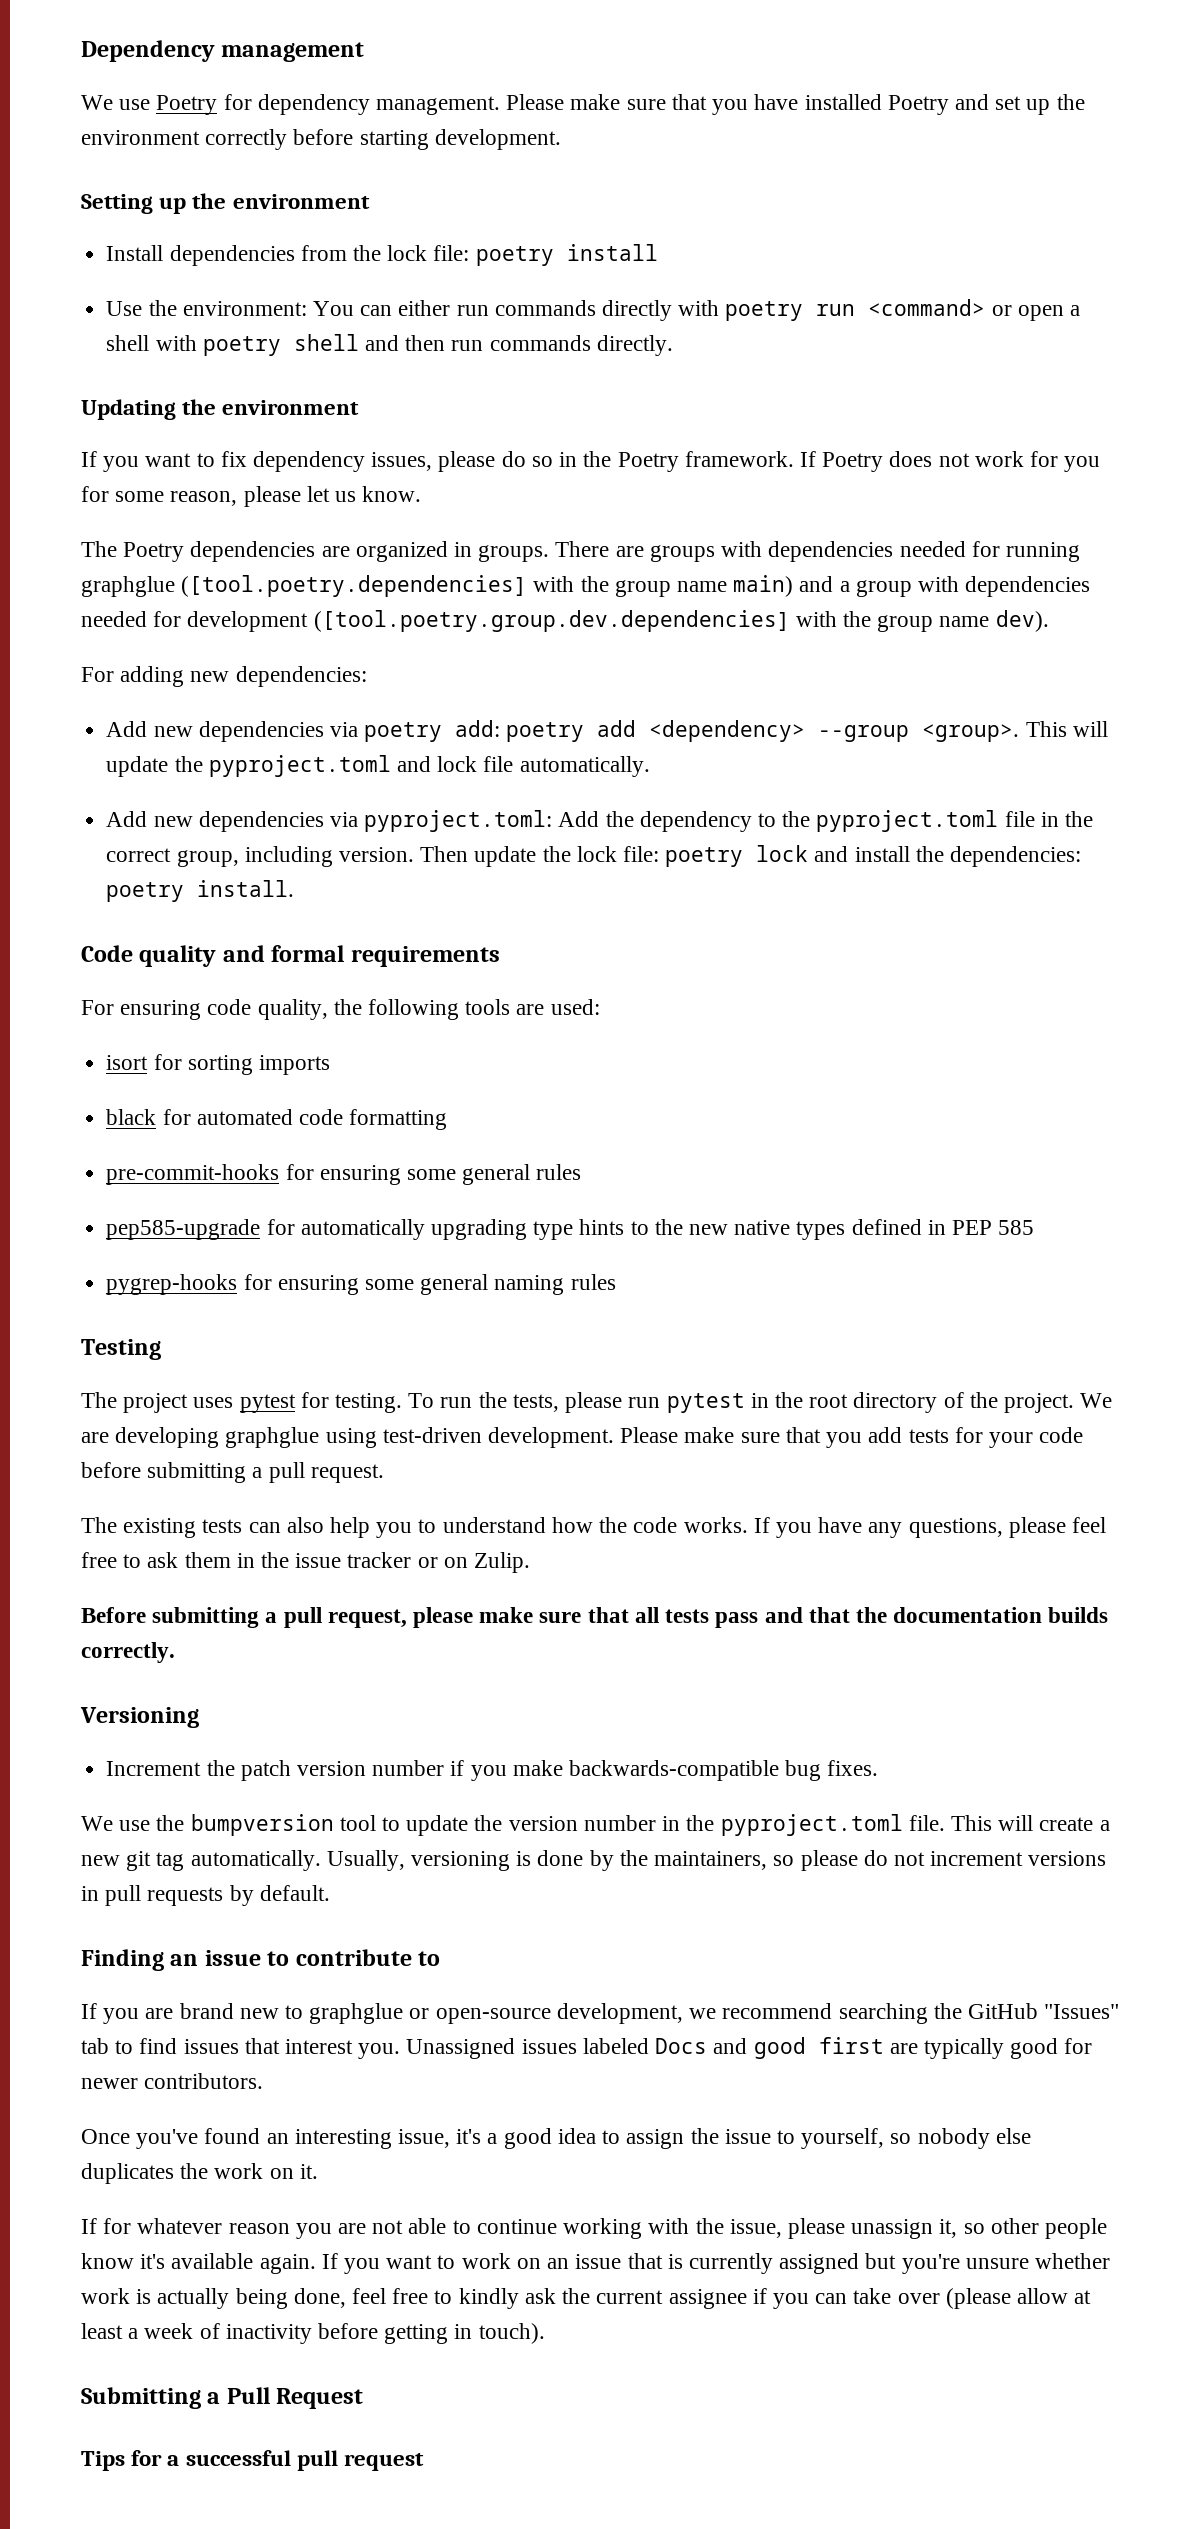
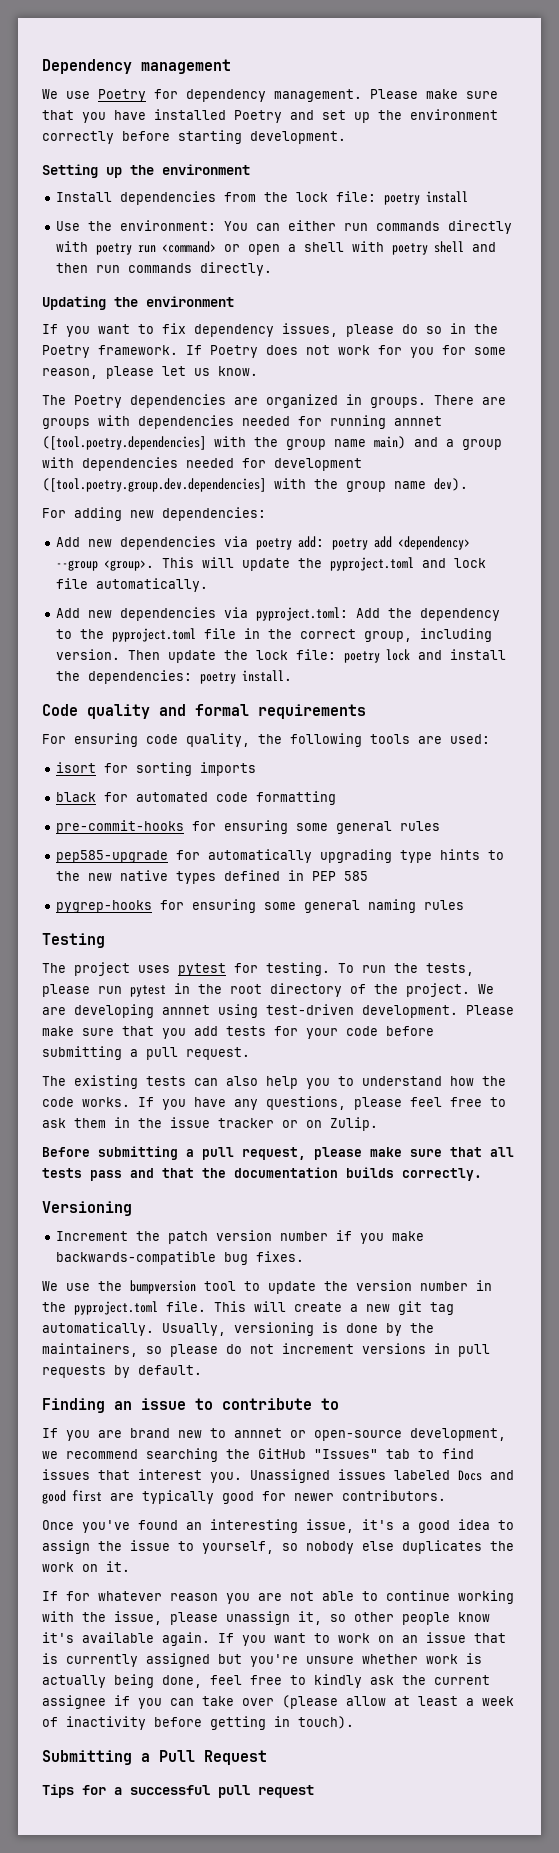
[81,576,175,597] graphglue -> [394,416,442,426] annnet
[225,1427,320,1448] graphglue -> [162,1005,210,1015] annnet
[309,2003,404,2024] graphglue -> [234,1428,282,1438] annnet

